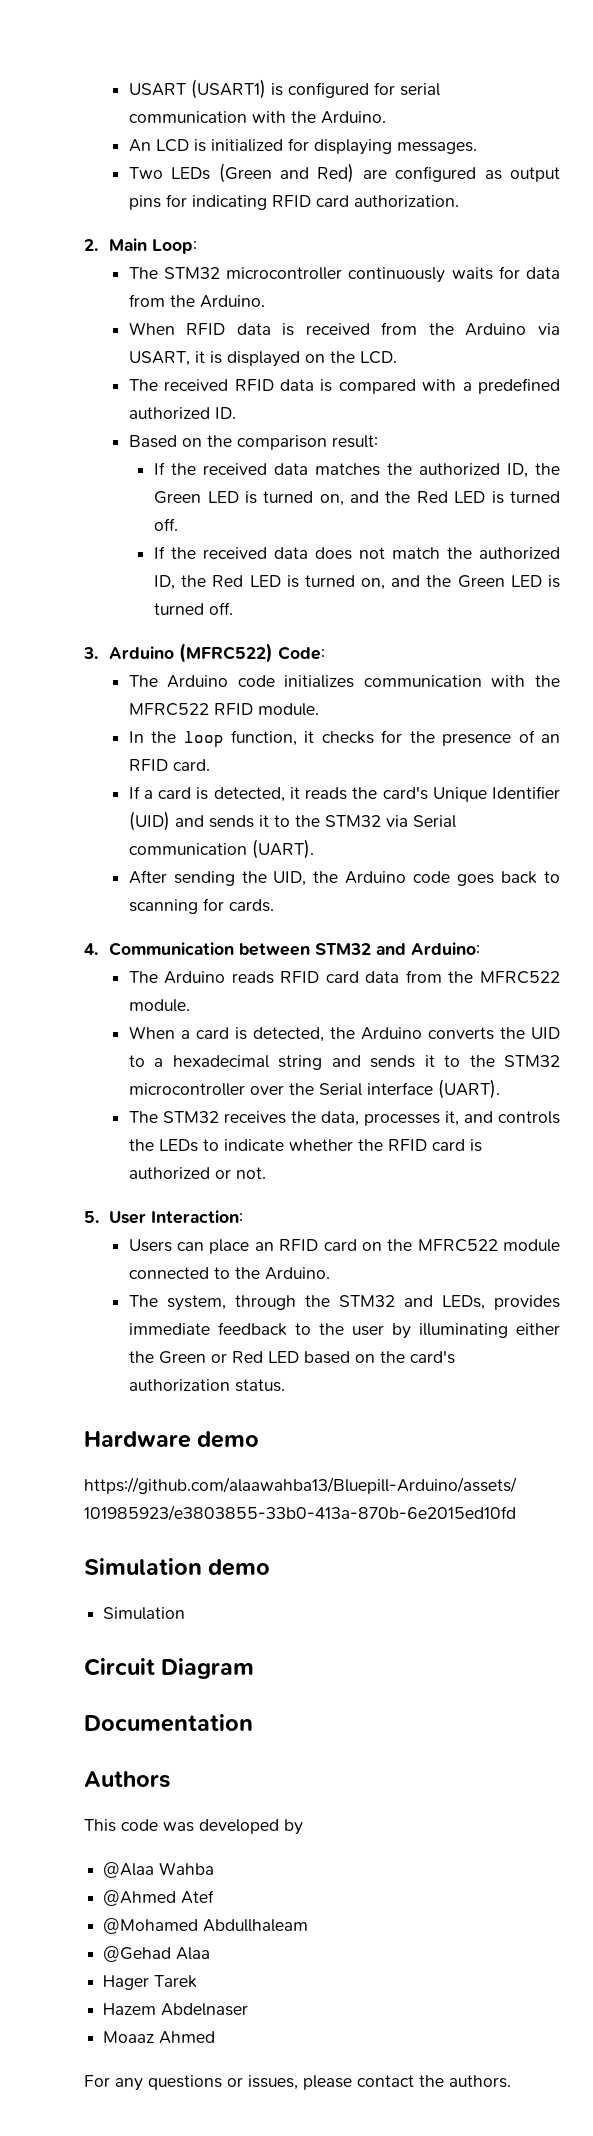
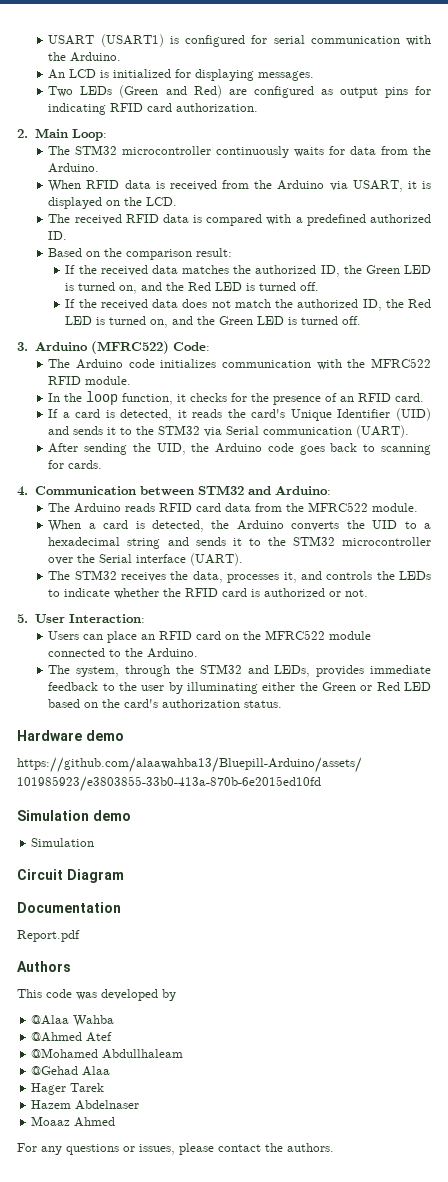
(253, 1723) none -> [17,930,80,942] // Report.pdf

